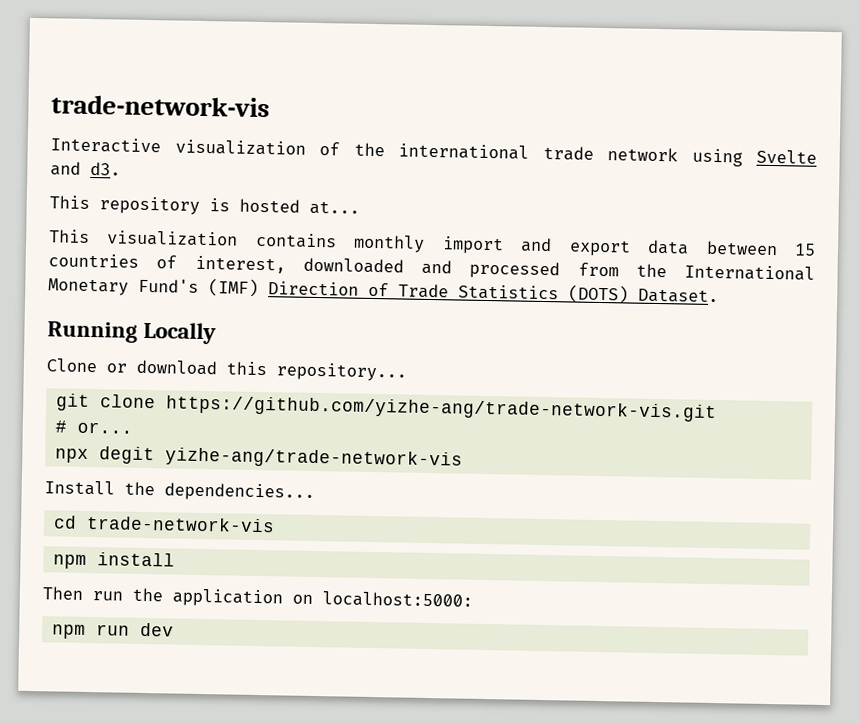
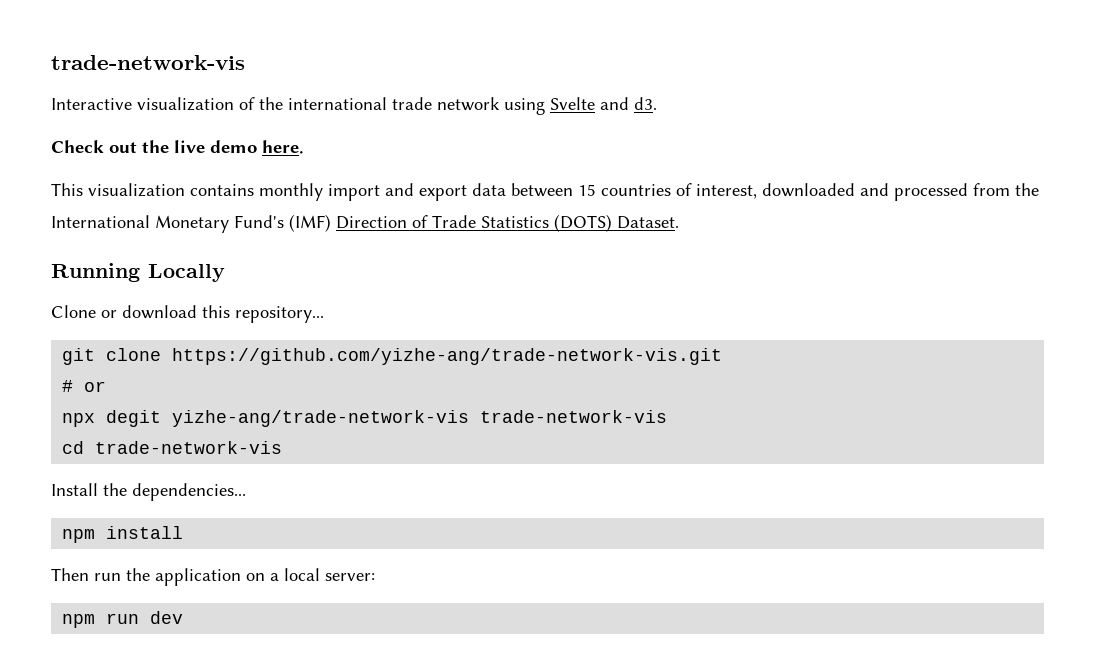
[49,195,360,215] This repository is hosted at... -> [51,140,304,154] Check out the live demo here.
[76,421,133,434] or... -> [84,381,107,392] or
(463, 458) none -> [480,410,668,423] [62,441,283,454] trade-network-vis // cd trade-network-vis
[52,515,275,533] // cd trade-network-vis -> (246, 492) none
[322,591,473,608] localhost:5000: -> [270,568,375,581] a local server:

